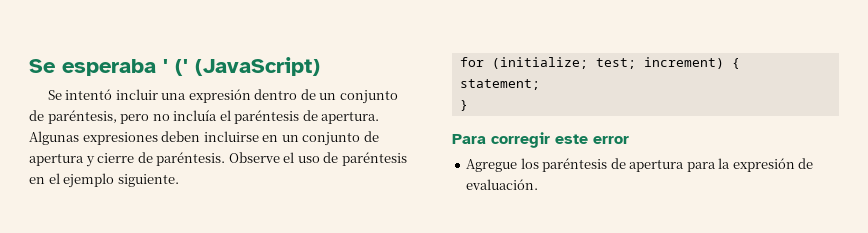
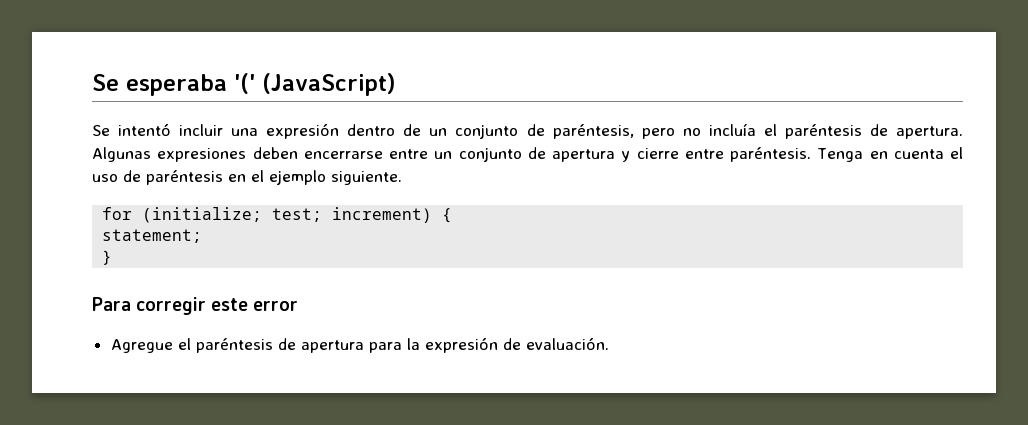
[163,59,188,76] ' (' -> [234,73,255,94] '('
[203,131,279,142] incluirse en -> [303,149,429,159] encerrarse entre
[137,152,280,166] de paréntesis. Observe -> [684,147,944,162] entre paréntesis. Tenga en cuenta
[520,158,539,169] los -> [177,338,191,350] el

